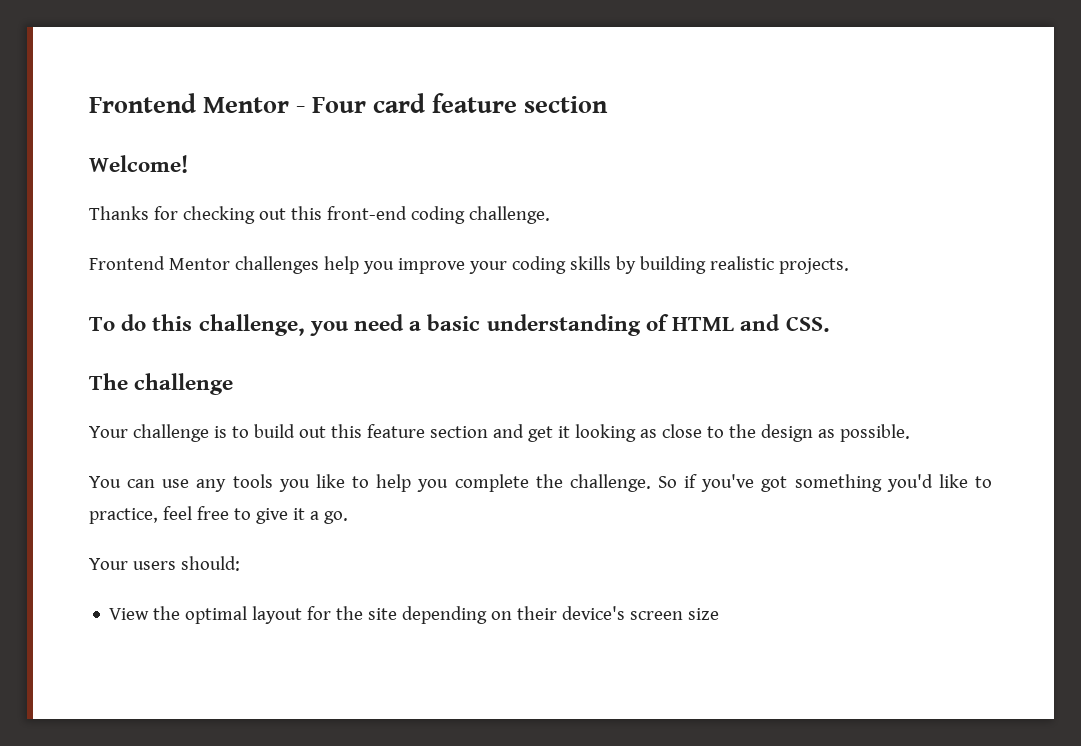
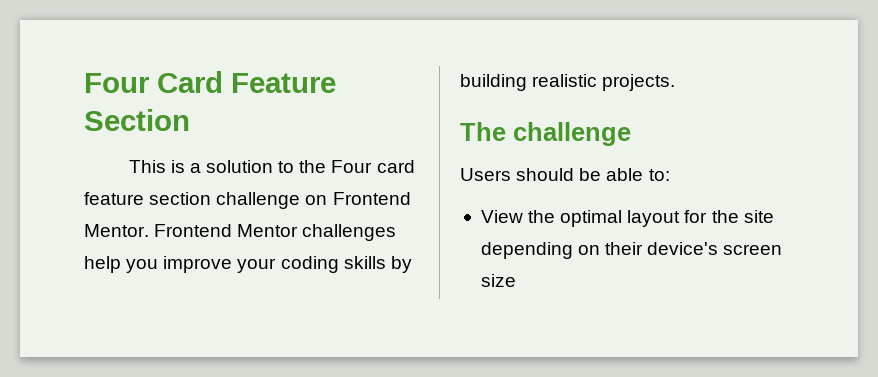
[89,93,609,113] [89,155,188,173] [89,206,550,224] Frontend Mentor - Four card feature section // Welcome! // Thanks for checking out this front-end coding challenge. // -> [84,71,336,93] [84,109,190,131] [128,160,415,173] [84,192,411,209] [84,224,149,237] Four Card Feature Section // This is a solution to the Four card feature section challenge on Frontend Mentor.
[89,314,830,336] [89,373,234,395] [89,424,910,442] [89,474,992,492] [89,506,348,524] [89,556,240,571] To do this challenge, you need a basic understanding of HTML and CSS. // The challenge // Your challenge is to build out this feature section and get it looking as close to the design as possible. // You can use any tools you like to help you complete the challenge. So if you've got something you'd like to practice, feel free to give it a go. // Your users should: -> [460,122,631,146] [460,168,670,181] The challenge // Users should be able to:

